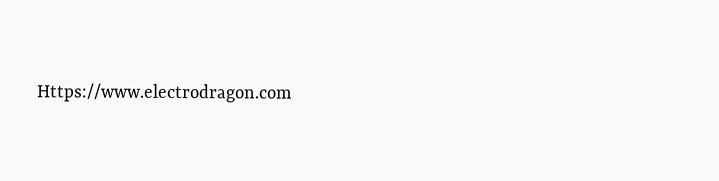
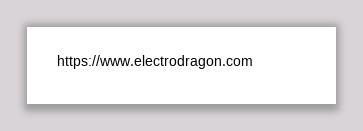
[36,83,293,103] Https://www.electrodragon.com -> [57,55,253,69] https://www.electrodragon.com

